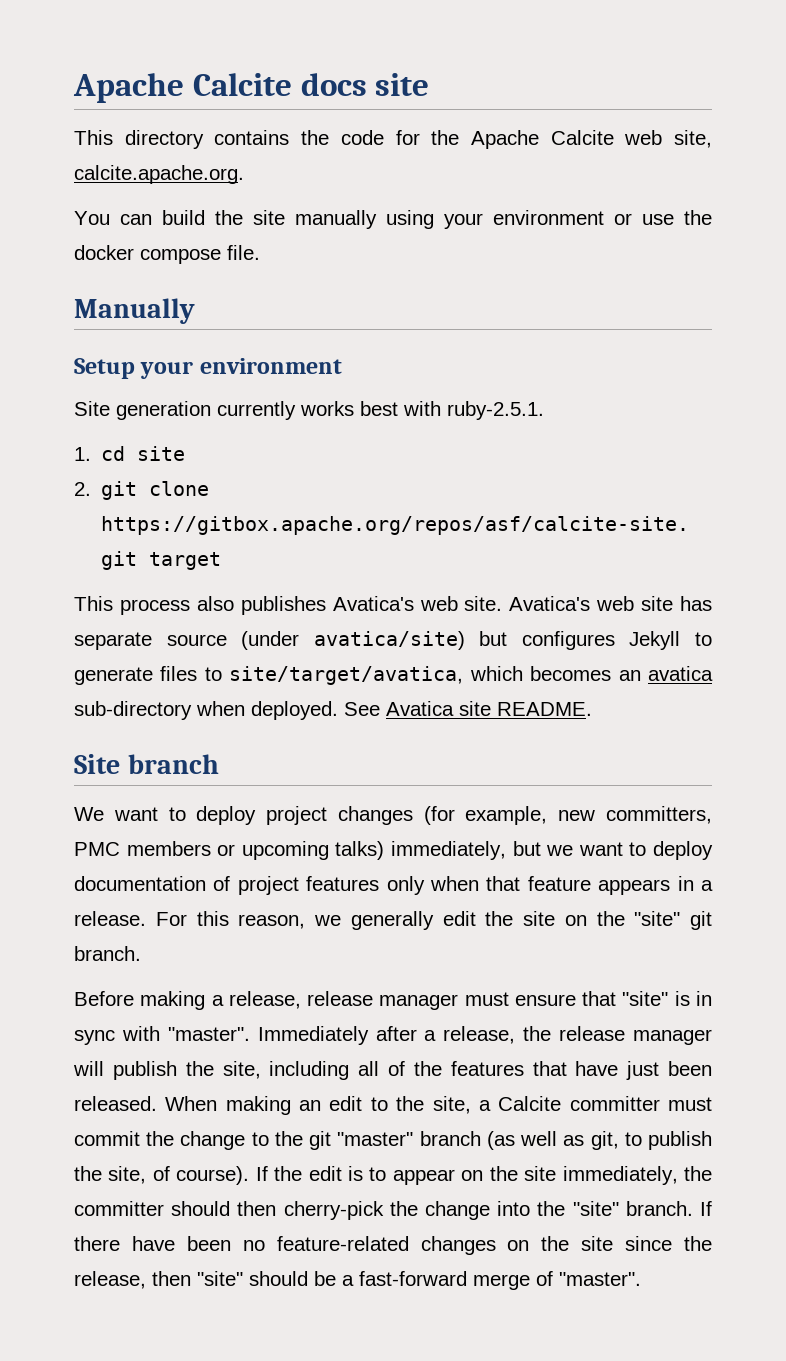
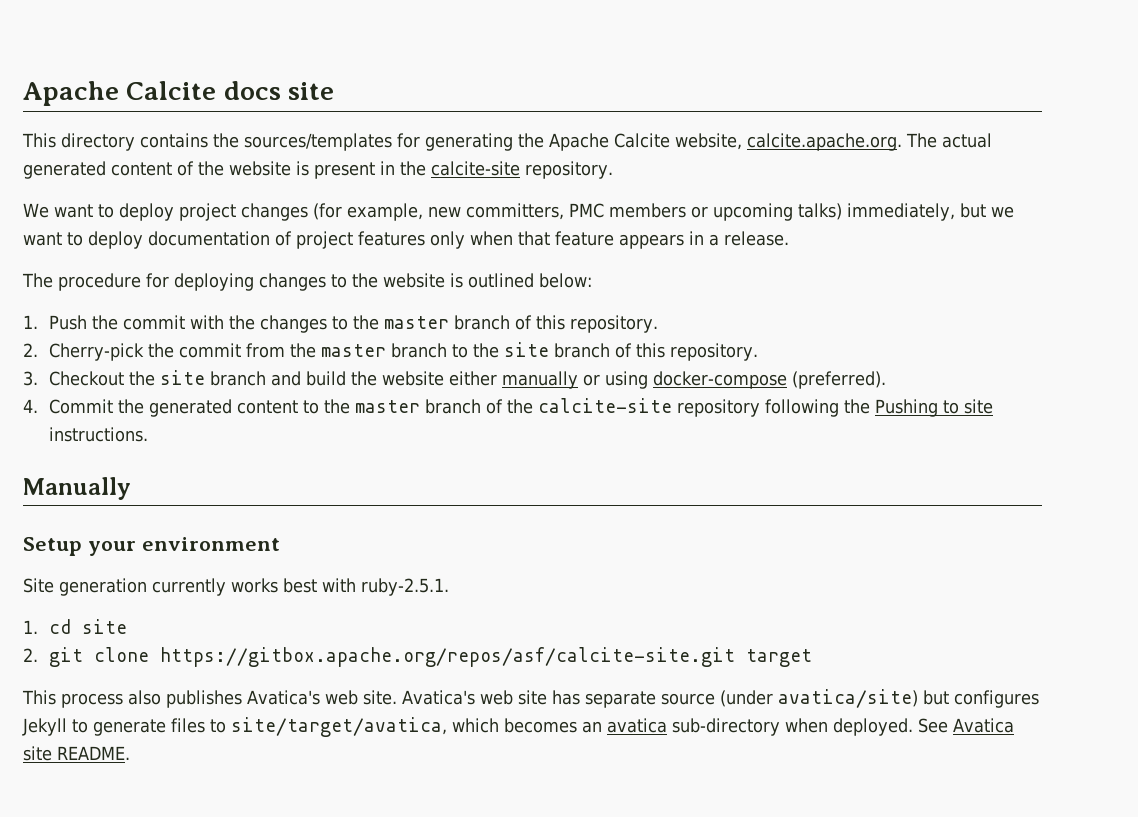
[340,130,420,145] code for -> [244,133,513,151] sources/templates for generating
[624,130,712,148] web site, -> [675,133,742,150] website,
[74,210,712,229] [74,245,260,264] // You can build the site manually using your environment or use the docker compose file. -> [906,133,992,148] [23,161,613,179] [23,203,1014,221] [23,231,789,249] [22,273,592,291] [23,315,658,333] [23,342,758,361] [23,370,886,389] [23,398,993,417] [48,427,148,442] The actual generated content of the website is present in the calcite-site repository. // We want to deploy project changes (for example, new committers, PMC members or upcoming talks) immediately, but we want to deploy documentation of project features only when that feature appears in a release. // The procedure for deploying changes to the website is outlined below: // 1. Push the commit with the changes to the master branch of this repository. // 2. Cherry-pick the commit from the master branch to the site branch of this repository. // 3. Checkout the site branch and build the website either manually or using docker-compose (preferred). // 4. Commit the generated content to the master branch of the calcite-site repository following the Pushing to site instructions.
[74,754,219,774] [74,806,712,825] [74,841,714,860] [74,876,713,895] [74,911,712,930] [74,946,141,961] [74,991,712,1010] [74,1026,713,1045] [73,1061,712,1080] [74,1096,713,1115] [74,1131,713,1150] [74,1166,713,1185] [74,1201,712,1220] [74,1236,712,1255] [74,1271,641,1290] // Site branch // We want to deploy project changes (for example, new committers, PMC members or upcoming talks) immediately, but we want to deploy documentation of project features only when that feature appears in a release. For this reason, we generally edit the site on the "site" git branch. // Before making a release, release manager must ensure that "site" is in sync with "master". Immediately after a release, the release manager will publish the site, including all of the features that have just been released. When making an edit to the site, a Calcite committer must commit the change to the git "master" branch (as well as git, to publish the site, of course). If the edit is to appear on the site immediately, the committer should then cherry-pick the change into the "site" branch. If there have been no feature-related changes on the site since the release, then "site" should be a fast-forward merge of "master". -> (130, 753) none

